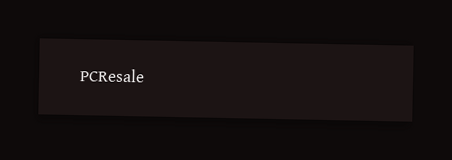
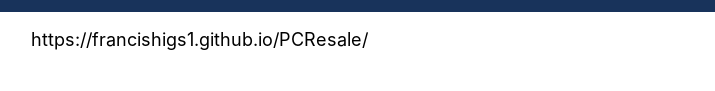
[79,68,145,83] PCResale -> [31,32,369,50] https://francishigs1.github.io/PCResale/

